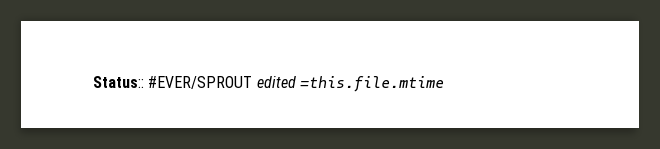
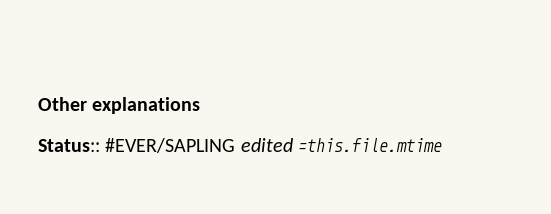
[93,76,253,89] Status:: #EVER/SPROUT -> [38,97,201,114] [38,138,236,153] Other explanations // Status:: #EVER/SAPLING

